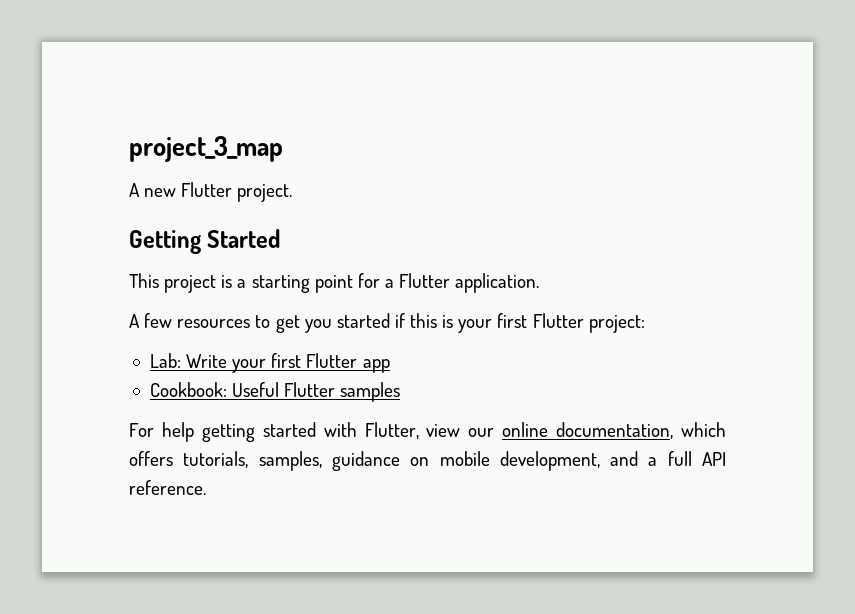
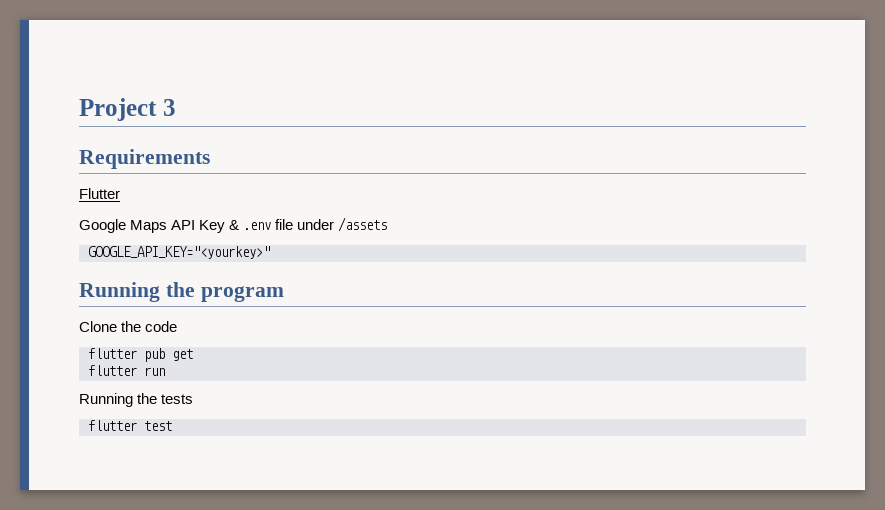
[129,136,283,162] [129,182,293,202] [129,229,281,254] [129,273,540,293] [129,313,645,333] [149,353,390,373] [149,382,401,402] [129,422,726,442] [129,451,726,471] [129,480,206,495] project_3_map // A new Flutter project. // Getting Started // This project is a starting point for a Flutter application. // A few resources to get you started if this is your first Flutter project: // Lab: Write your first Flutter app // Cookbook: Useful Flutter samples // For help getting started with Flutter, view our online documentation, which offers tutorials, samples, guidance on mobile development, and a full API reference. -> [79,98,176,121] [79,149,210,169] [79,188,120,199] [79,217,388,233] [88,246,270,259] [79,282,284,302] [79,321,178,332] [88,348,193,362] [88,365,165,376] [79,393,194,407] [88,420,172,431] Project 3 // Requirements // Flutter // Google Maps API Key & .env file under /assets // GOOGLE_API_KEY="<yourkey>" // Running the program // Clone the code // flutter pub get // flutter run // Running the tests // flutter test

